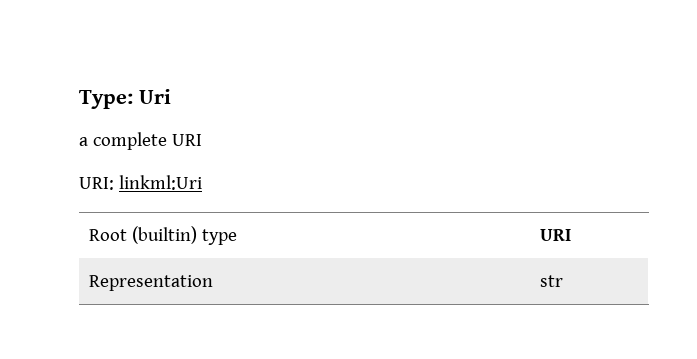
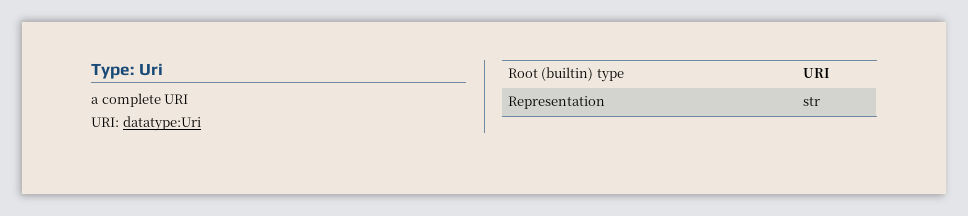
[118,175,202,190] linkml:Uri -> [122,116,201,131] datatype:Uri

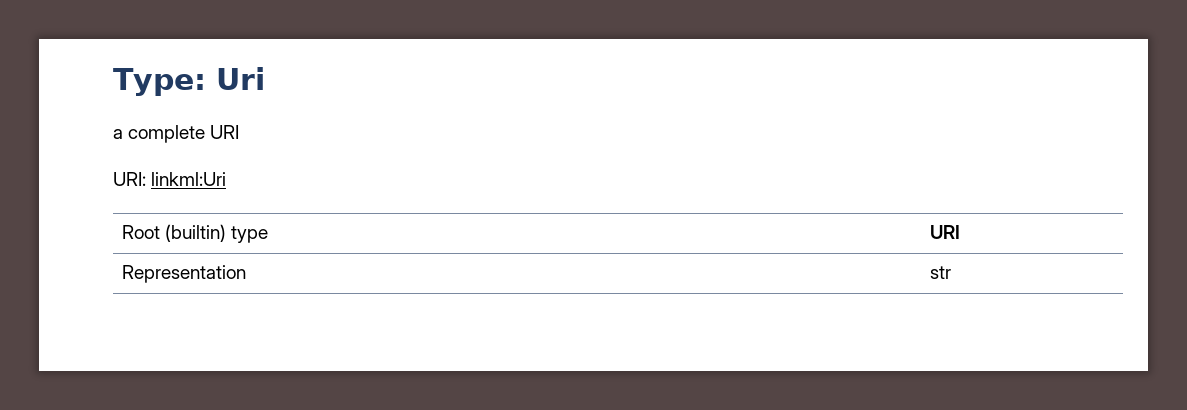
[122,116,201,131] datatype:Uri -> [151,172,227,186] linkml:Uri

